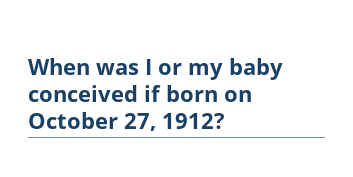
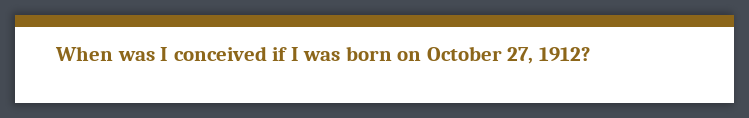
[158,58,283,80] [28,85,161,102] or my baby conceived if -> [173,46,341,61] conceived if I was

